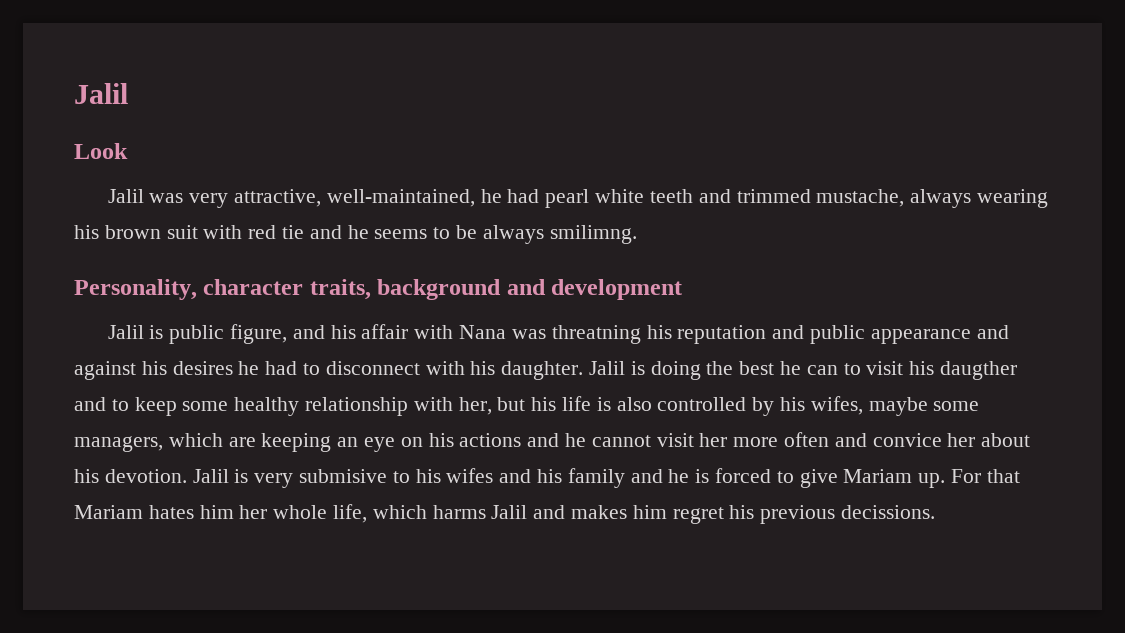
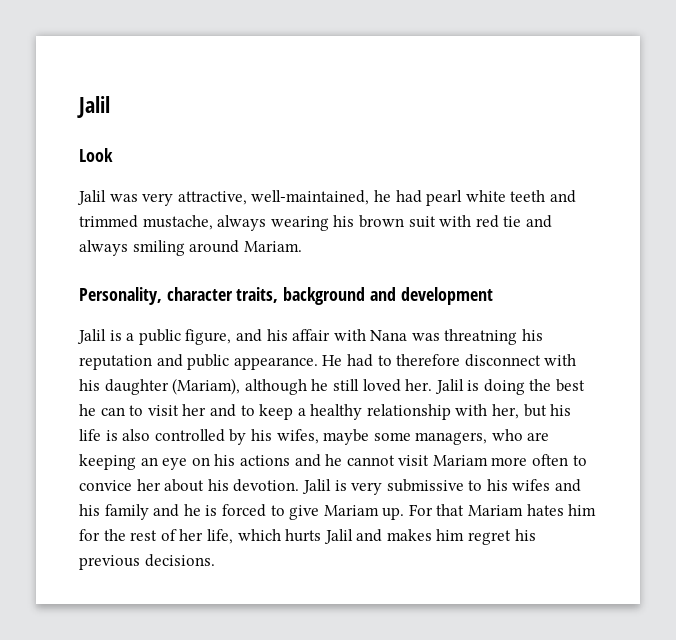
[347,225,637,244] he seems to be always smilimng. -> [79,240,302,256] always smiling around Mariam.
(164, 332) none -> [126,333,135,341] a
[870,325,1009,344] [74,361,260,380] appearance and against his desires he -> [233,355,343,370] appearance. He
(321, 369) none -> [396,354,461,366] therefore
[501,361,584,380] daughter. -> [104,378,433,395] daughter (Mariam), although he still loved her.
[909,361,1018,380] his daugther -> [182,404,207,416] her
[182,401,229,411] some -> [297,408,306,416] a
[168,433,223,447] which -> [491,429,523,441] who
[699,433,728,447] her -> [432,455,488,466] Mariam
[834,433,867,447] and -> [572,455,587,466] to
[299,469,388,483] submisive -> [386,479,464,492] submissive
[239,505,328,519] her whole -> [79,529,204,541] for the rest of her
[432,505,486,519] harms -> [285,529,322,542] hurts
[841,505,936,519] decissions. -> [144,554,215,567] decisions.

